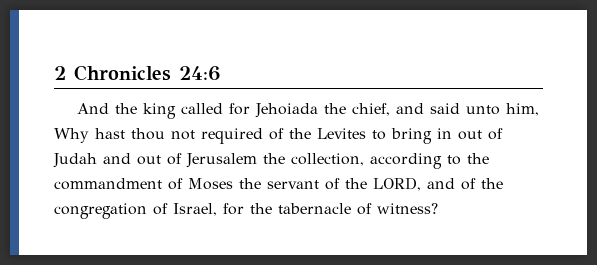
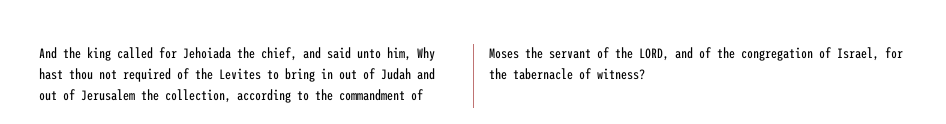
[54,65,221,81] 2 Chronicles 24:6 // -> (39, 53) none

